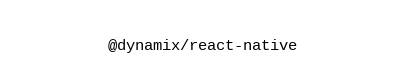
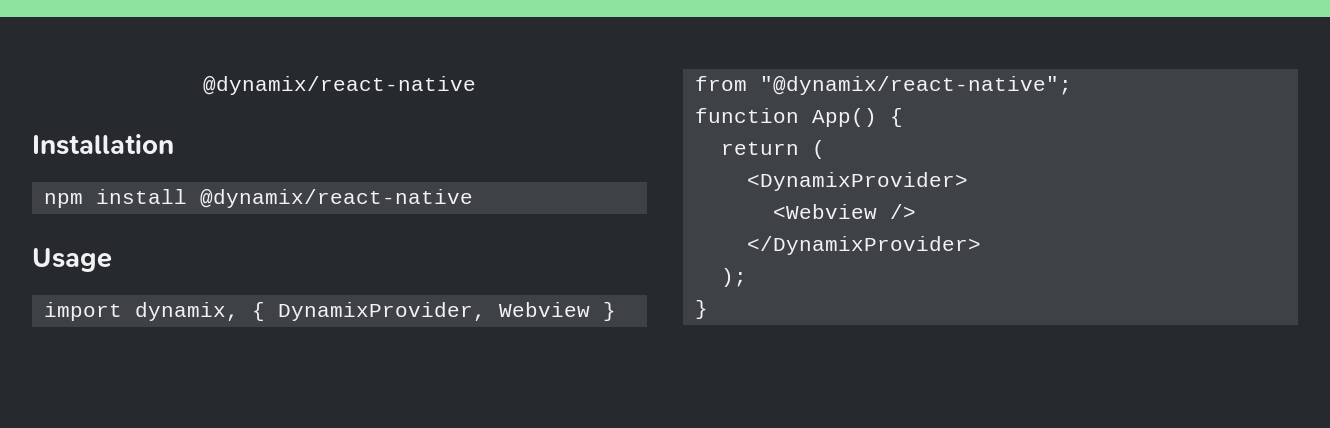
[107,39,297,53] @dynamix/react-native -> [203,76,476,95] [32,134,174,155] [44,189,474,208] [32,248,112,272] [44,302,617,321] [695,76,1073,95] [695,108,904,127] [721,140,826,159] [747,172,969,191] [773,204,917,219] [747,236,982,255] [721,268,748,287] [695,300,709,319] @dynamix/react-native // Installation // npm install @dynamix/react-native // Usage // import dynamix, { DynamixProvider, Webview } from "@dynamix/react-native"; // function App() { // return ( // <DynamixProvider> // <Webview /> // </DynamixProvider> // ); // }

